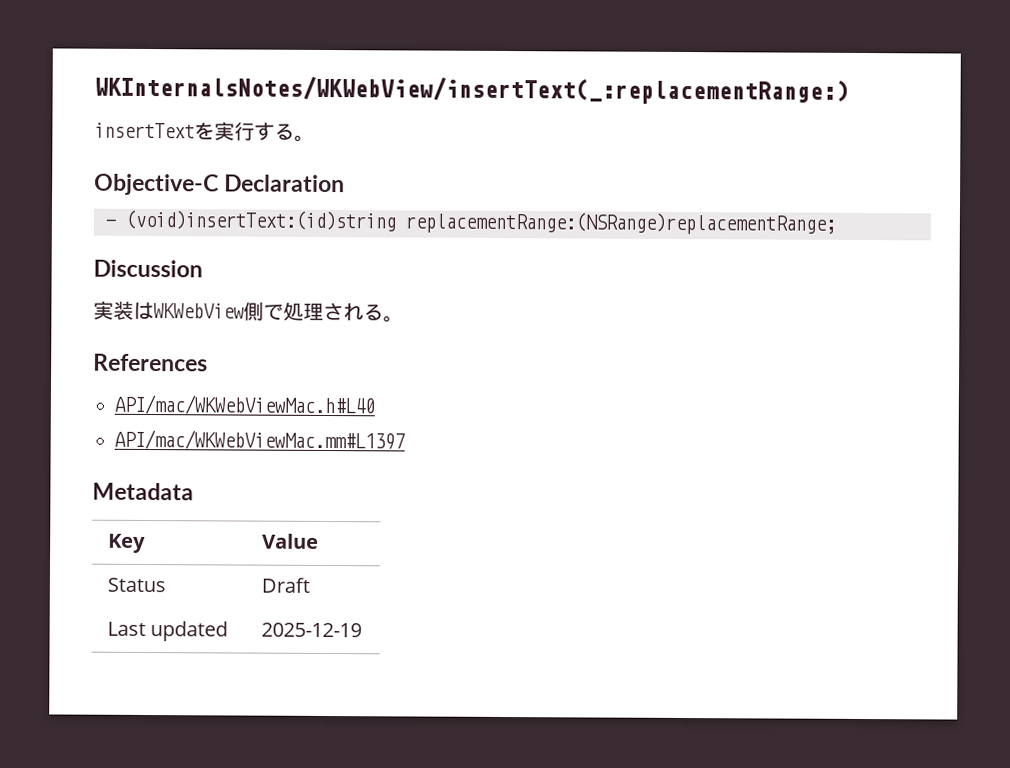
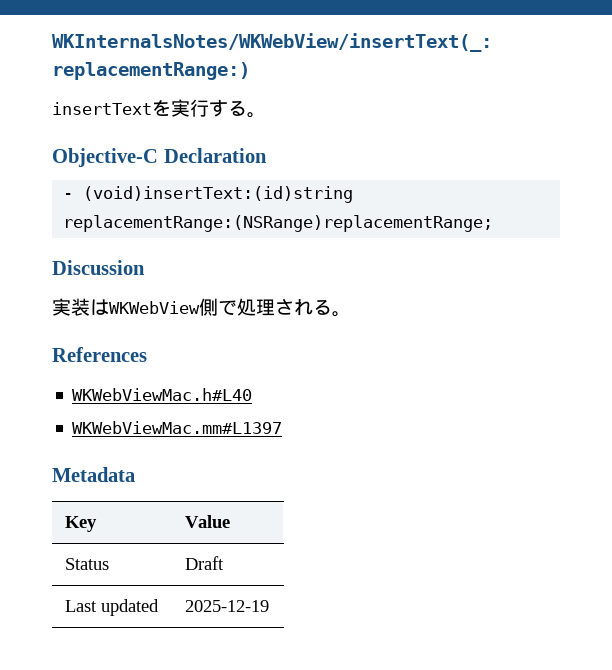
[114,394,375,416] [114,429,405,451] API/mac/WKWebViewMac.h#L40 // API/mac/WKWebViewMac.mm#L1397 -> [72,388,253,401] [72,421,283,434] WKWebViewMac.h#L40 // WKWebViewMac.mm#L1397

